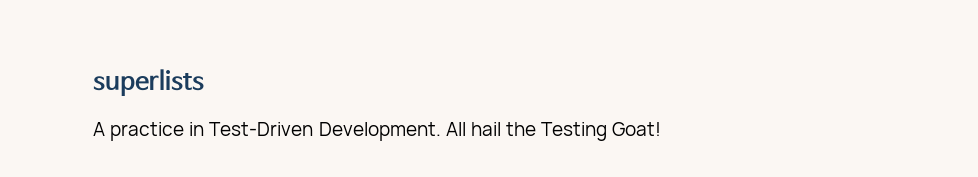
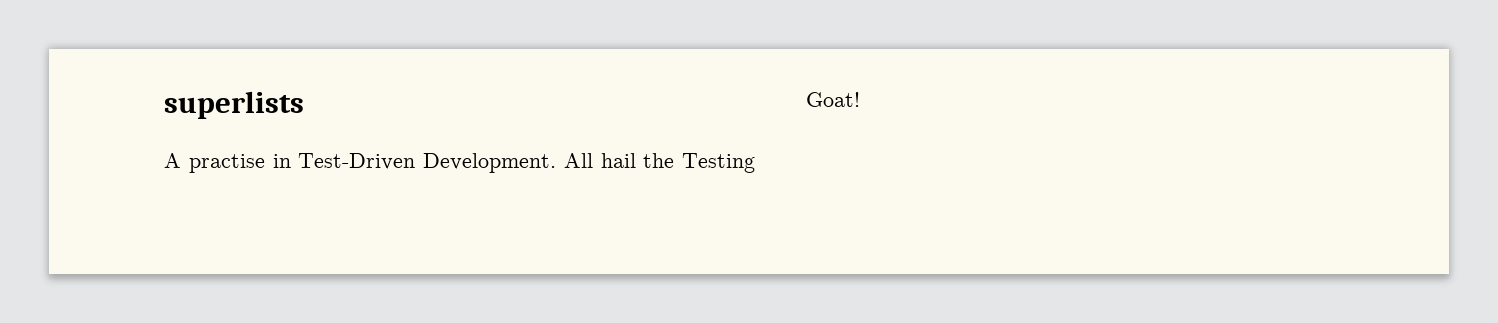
[110,122,185,141] practice -> [188,154,265,173] practise

